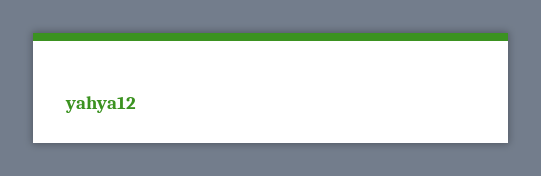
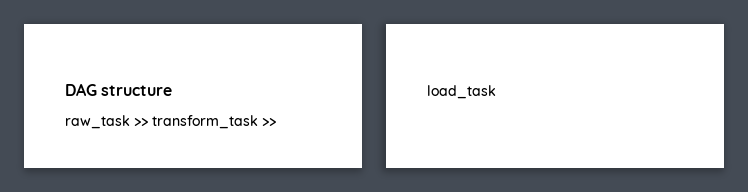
[65,96,136,113] yahya12 -> [65,83,173,96] [65,115,276,129] [427,85,496,99] DAG structure // raw_task >> transform_task >> load_task

